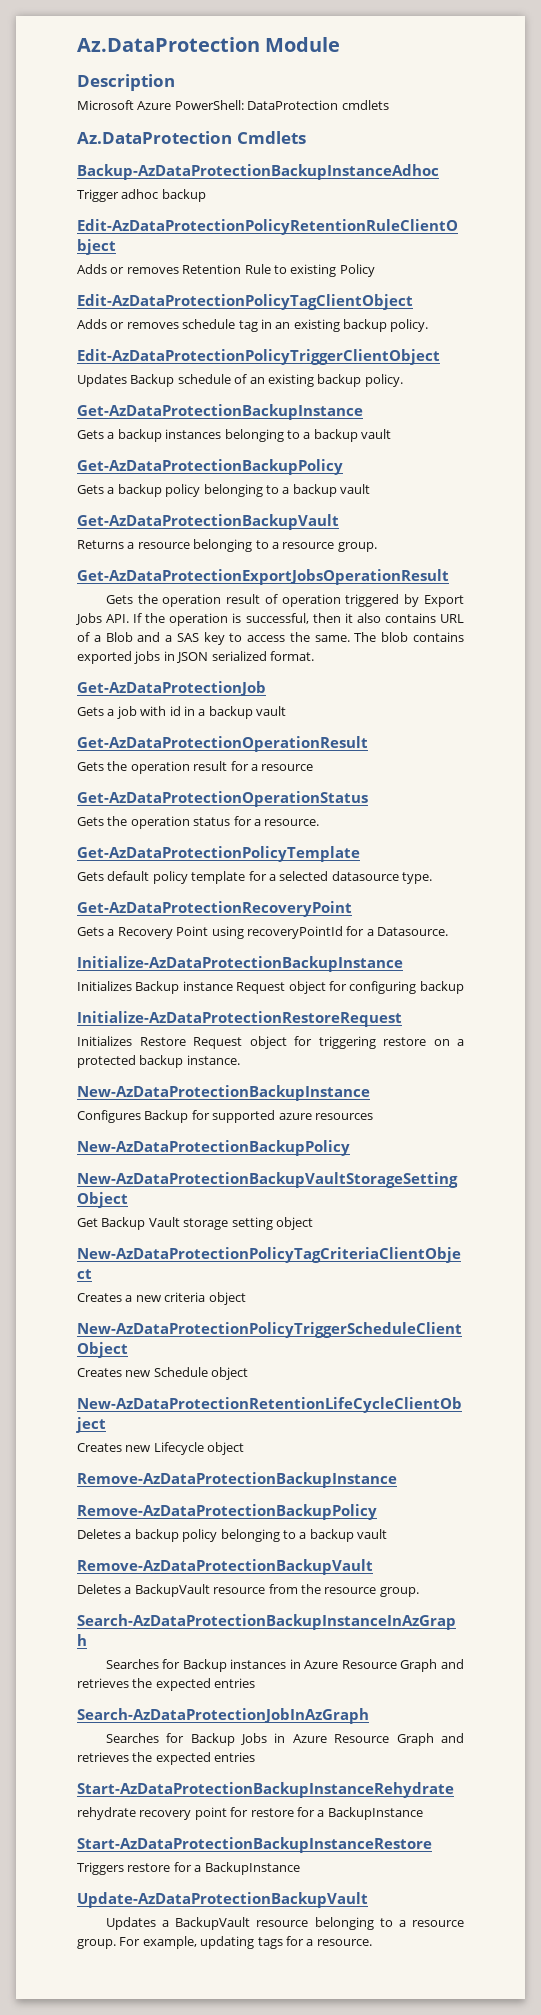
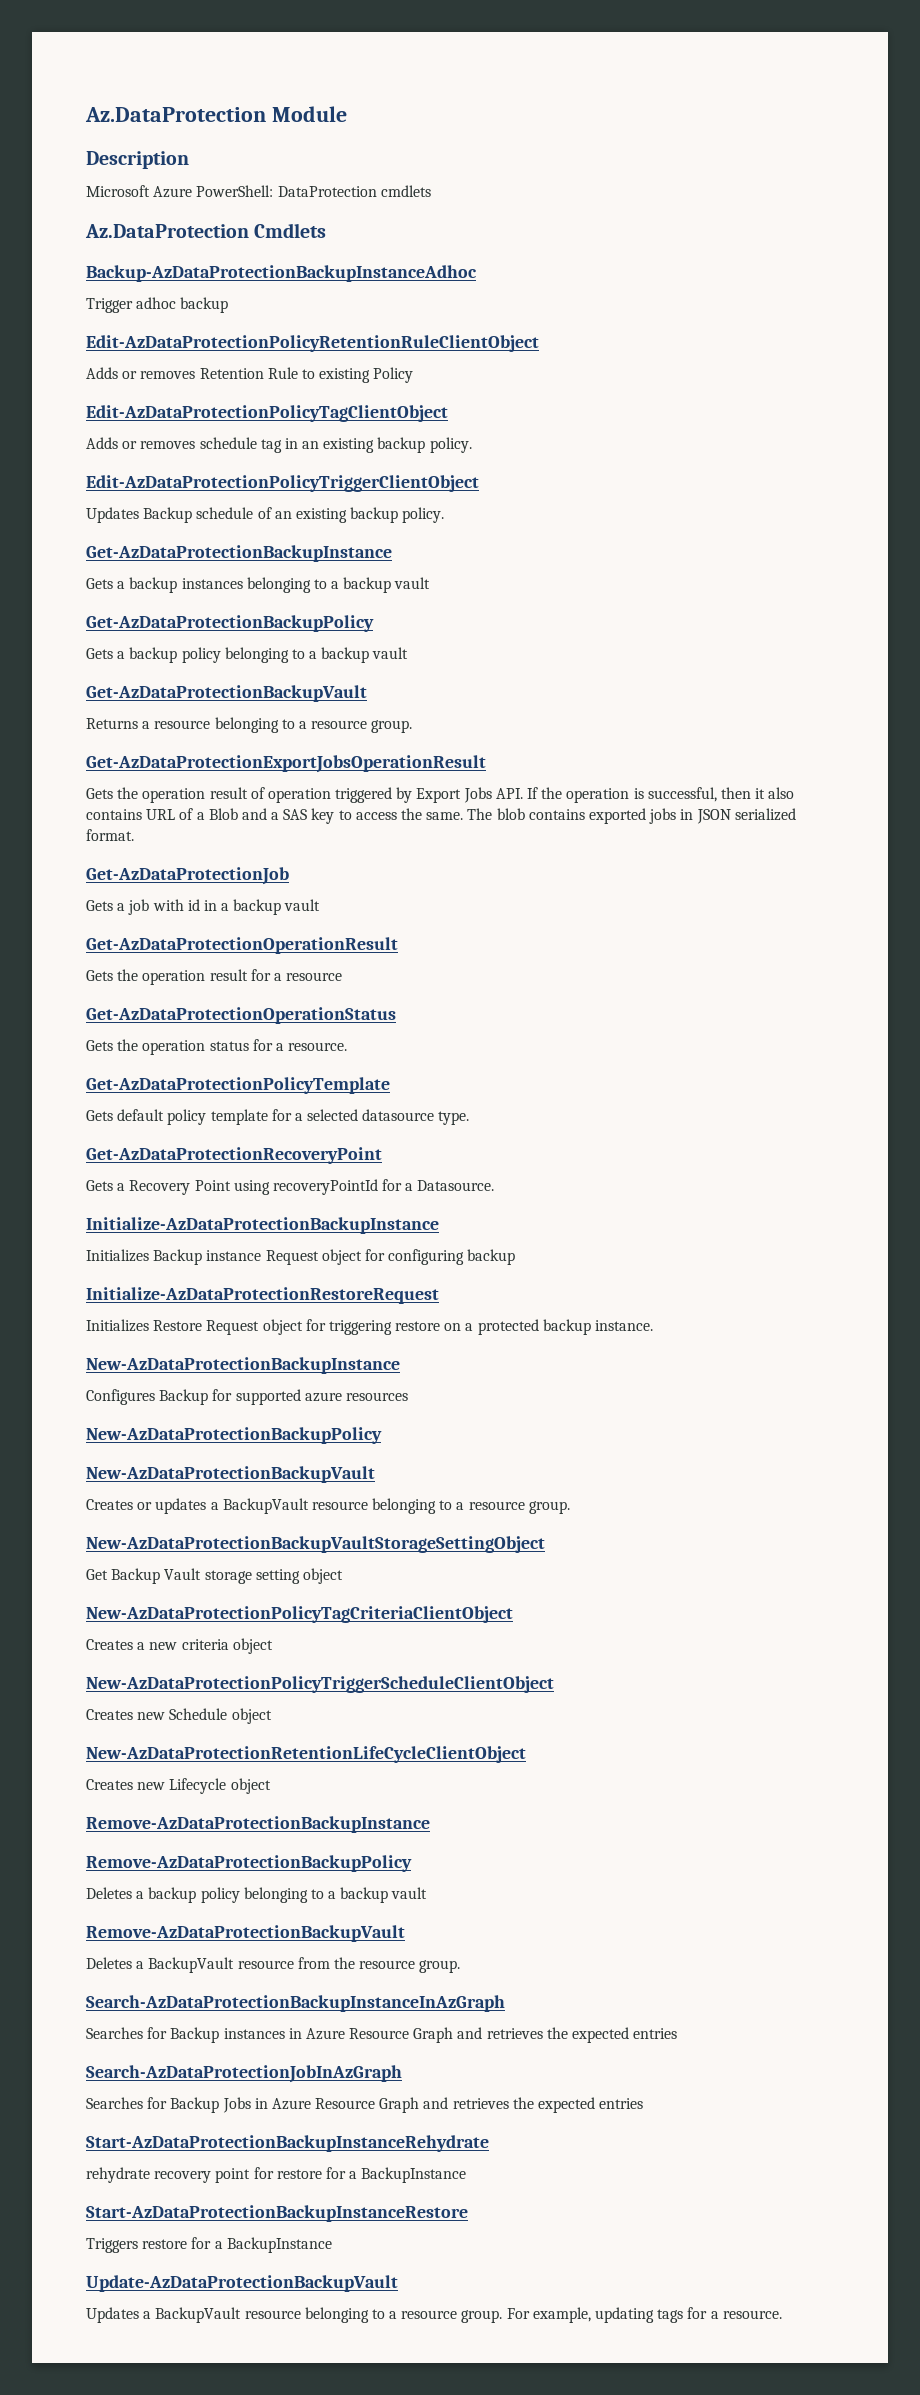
(350, 1148) none -> [86,1466,375,1483] [86,1498,570,1514] // New-AzDataProtectionBackupVault // Creates or updates a BackupVault resource belonging to a resource group.

